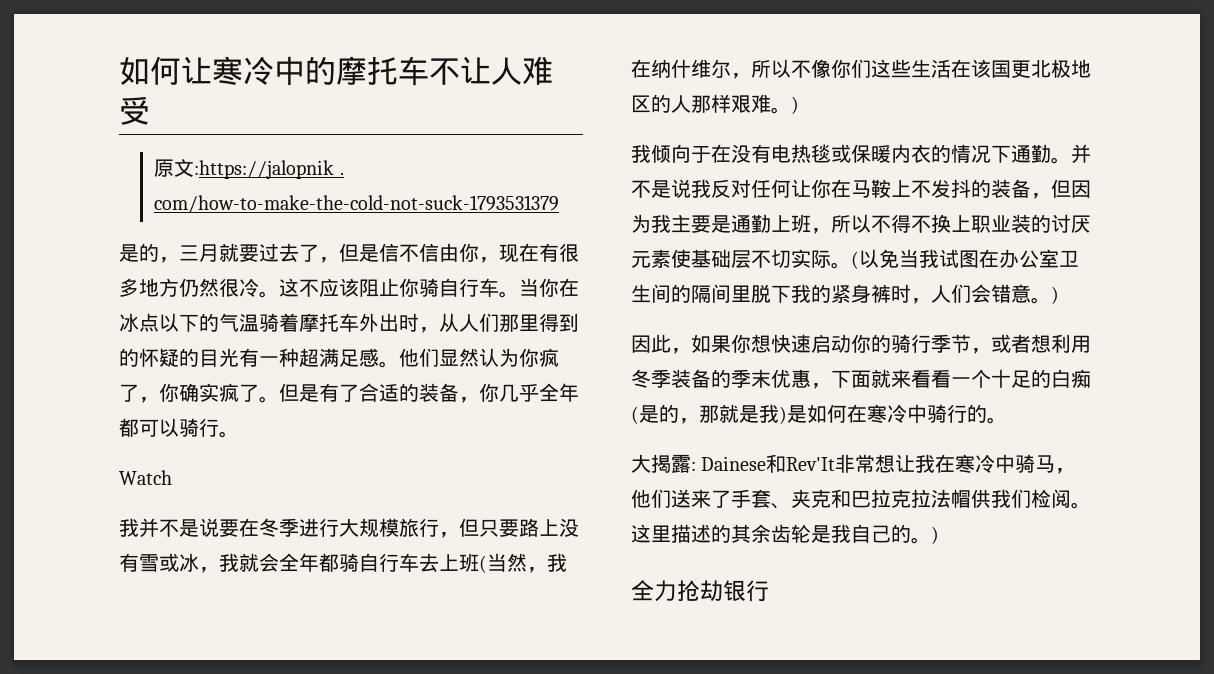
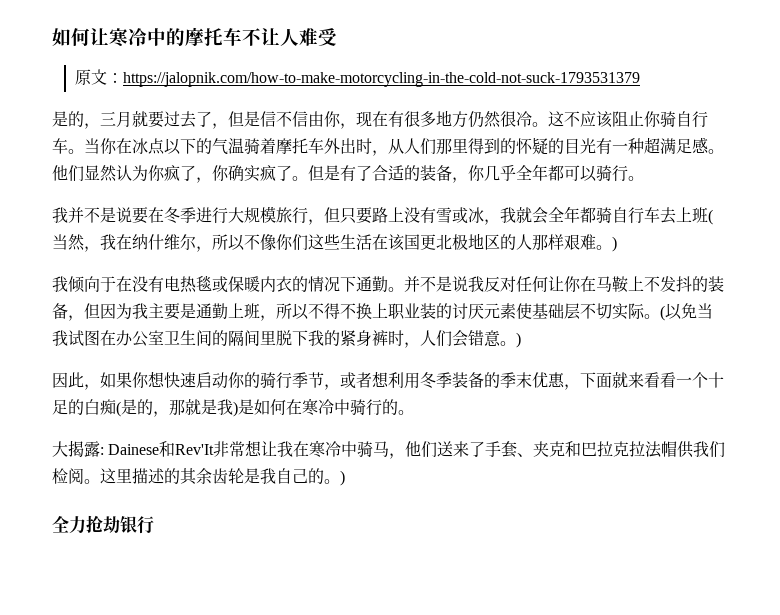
[194,160,344,179] [154,195,560,213] :https://jalopnik . com/how-to-make-the-cold-not-suck-1793531379 -> [106,72,640,87] ：https://jalopnik.com/how-to-make-motorcycling-in-the-cold-not-suck-1793531379
[119,470,172,485] // Watch -> (644, 178) none

